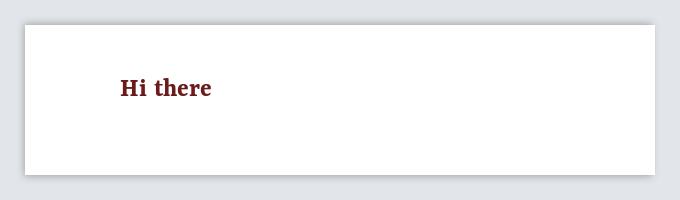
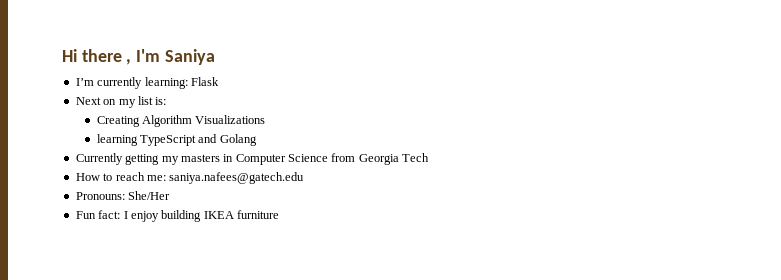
(213, 87) none -> [126,49,215,65] [75,77,219,89] [75,96,167,108] [96,115,266,127] [96,134,257,146] [75,153,430,165] [75,172,305,184] [75,191,171,200] [75,210,279,222] , I'm Saniya // I’m currently learning: Flask // Next on my list is: // Creating Algorithm Visualizations // learning TypeScript and Golang // Currently getting my masters in Computer Science from Georgia Tech // How to reach me: saniya.nafees@gatech.edu // Pronouns: She/Her // Fun fact: I enjoy building IKEA furniture

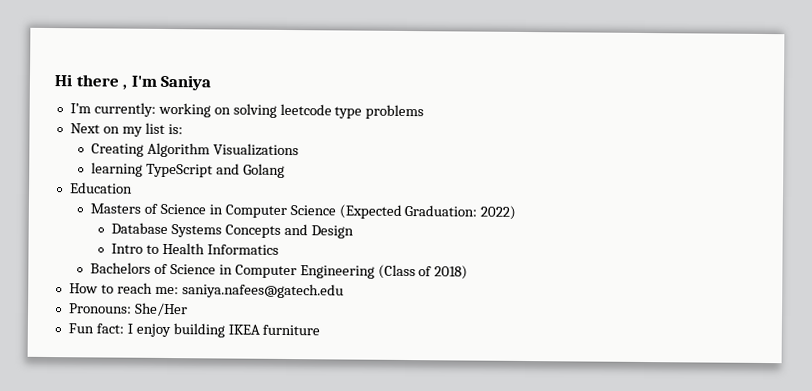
[97,77,219,89] currently learning: Flask -> [93,102,425,120] currently: working on solving leetcode type problems
[75,153,430,165] Currently getting my masters in Computer Science from Georgia Tech -> [69,182,133,194] [90,203,517,220] [111,222,354,239] [111,242,279,255] [90,262,469,280] Education // Masters of Science in Computer Science (Expected Graduation: 2022) // Database Systems Concepts and Design // Intro to Health Informatics // Bachelors of Science in Computer Engineering (Class of 2018)

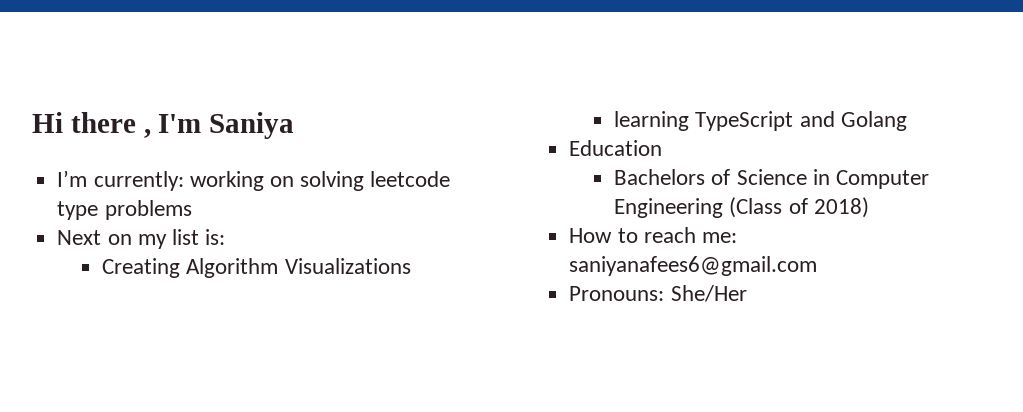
[90,203,517,220] [111,222,354,239] [111,242,279,255] // Masters of Science in Computer Science (Expected Graduation: 2022) // Database Systems Concepts and Design // Intro to Health Informatics -> (663, 148) none
[181,283,344,299] saniya.nafees@gatech.edu -> [569,256,818,276] saniyanafees6@gmail.com
[67,323,321,338] // Fun fact: I enjoy building IKEA furniture -> (747, 293) none

